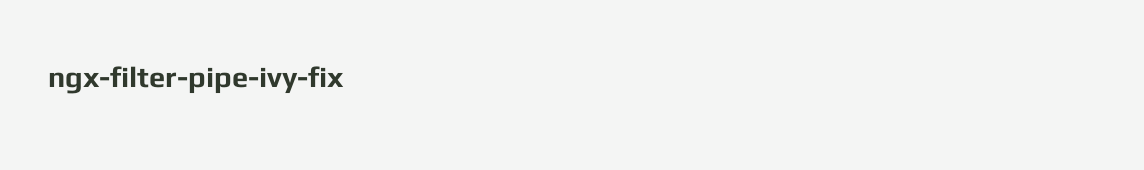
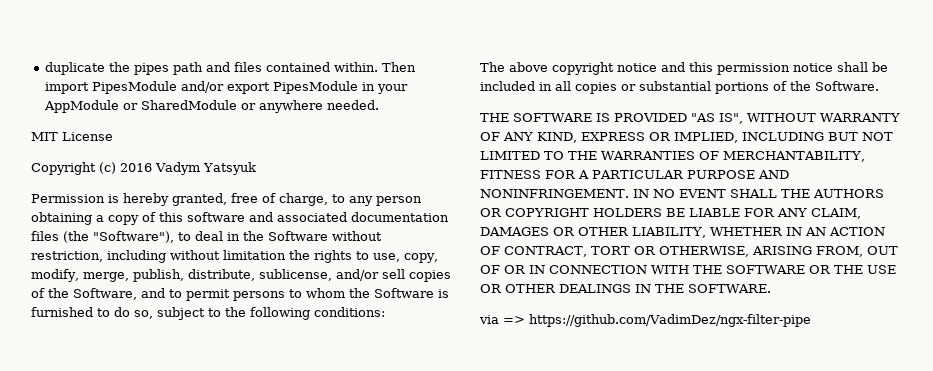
[48,66,344,94] ngx-filter-pipe-ivy-fix -> [44,62,416,75] [44,81,408,94] [43,100,379,113] [31,132,113,141] [31,162,256,175] [31,193,422,206] [31,212,449,225] [31,231,382,243] [31,250,438,263] [31,269,451,282] [31,288,449,301] [31,307,385,320] [480,62,888,75] [480,81,879,94] [480,113,900,124] [480,132,893,143] [480,151,865,162] [480,170,789,179] [480,189,884,198] [480,208,861,219] [480,227,885,238] [480,246,898,257] [480,265,896,274] [480,284,771,293] [479,314,811,327] duplicate the pipes path and files contained within. Then import PipesModule and/or export PipesModule in your AppModule or SharedModule or anywhere needed. // MIT License // Copyright (c) 2016 Vadym Yatsyuk // Permission is hereby granted, free of charge, to any person obtaining a copy of this software and associated documentation files (the "Software"), to deal in the Software without restriction, including without limitation the rights to use, copy, modify, merge, publish, distribute, sublicense, and/or sell copies of the Software, and to permit persons to whom the Software is furnished to do so, subject to the following conditions: // The above copyright notice and this permission notice shall be included in all copies or substantial portions of the Software. // THE SOFTWARE IS PROVIDED "AS IS", WITHOUT WARRANTY OF ANY KIND, EXPRESS OR IMPLIED, INCLUDING BUT NOT LIMITED TO THE WARRANTIES OF MERCHANTABILITY, FITNESS FOR A PARTICULAR PURPOSE AND NONINFRINGEMENT. IN NO EVENT SHALL THE AUTHORS OR COPYRIGHT HOLDERS BE LIABLE FOR ANY CLAIM, DAMAGES OR OTHER LIABILITY, WHETHER IN AN ACTION OF CONTRACT, TORT OR OTHERWISE, ARISING FROM, OUT OF OR IN CONNECTION WITH THE SOFTWARE OR THE USE OR OTHER DEALINGS IN THE SOFTWARE. // via => https://github.com/VadimDez/ngx-filter-pipe

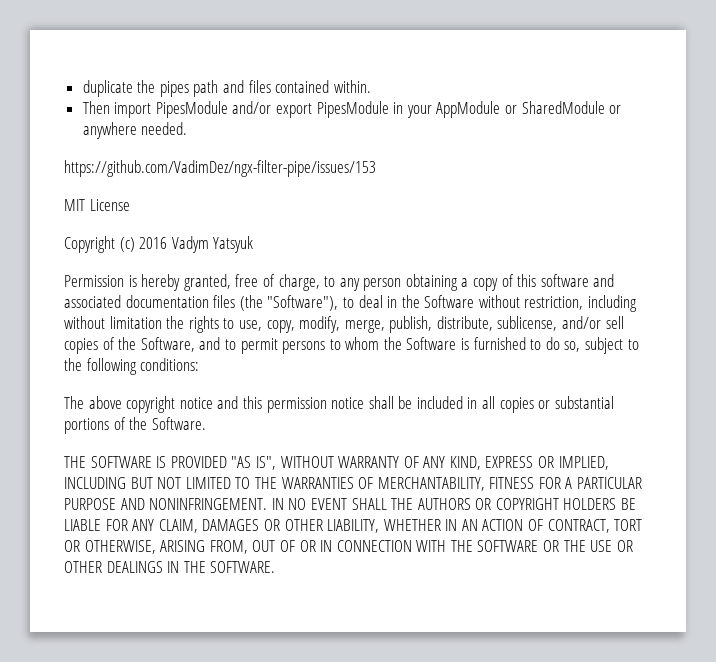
(378, 67) none -> (371, 86) //
(379, 105) none -> [64,160,376,177] // https://github.com/VadimDez/ngx-filter-pipe/issues/153
[479,314,811,327] // via => https://github.com/VadimDez/ngx-filter-pipe -> (276, 567) none

